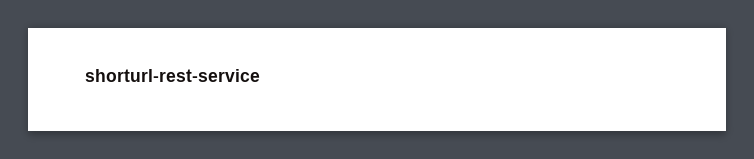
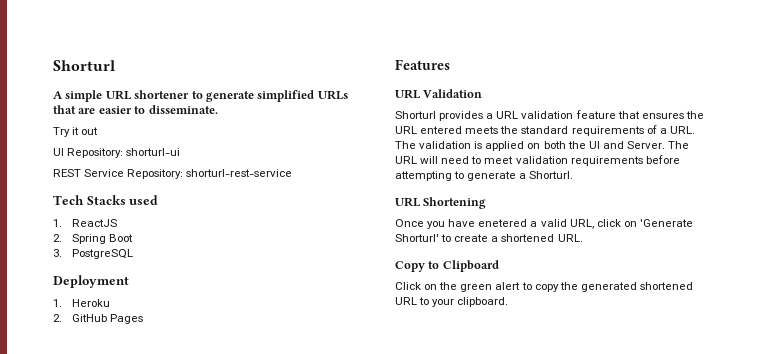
[85,69,260,82] shorturl-rest-service -> [53,60,115,71] [53,90,348,102] [53,105,218,114] [53,127,99,137] [53,148,181,158] [53,169,293,179] [53,195,159,205] [53,219,118,227] [53,234,134,244] [53,249,134,259] [53,275,129,288] [53,299,111,307] [53,314,144,324] [395,59,450,70] [395,89,483,99] [395,110,704,121] [395,125,695,136] [395,141,690,151] [395,155,680,166] [395,171,574,181] [395,197,487,209] [395,219,693,229] [395,234,583,242] [395,260,499,272] [395,282,693,292] [395,297,509,307] Shorturl // A simple URL shortener to generate simplified URLs that are easier to disseminate. // Try it out // UI Repository: shorturl-ui // REST Service Repository: shorturl-rest-service // Tech Stacks used // 1. ReactJS // 2. Spring Boot // 3. PostgreSQL // Deployment // 1. Heroku // 2. GitHub Pages // Features // URL Validation // Shorturl provides a URL validation feature that ensures the URL entered meets the standard requirements of a URL. The validation is applied on both the UI and Server. The URL will need to meet validation requirements before attempting to generate a Shorturl. // URL Shortening // Once you have enetered a valid URL, click on 'Generate Shorturl' to create a shortened URL. // Copy to Clipboard // Click on the green alert to copy the generated shortened URL to your clipboard.

